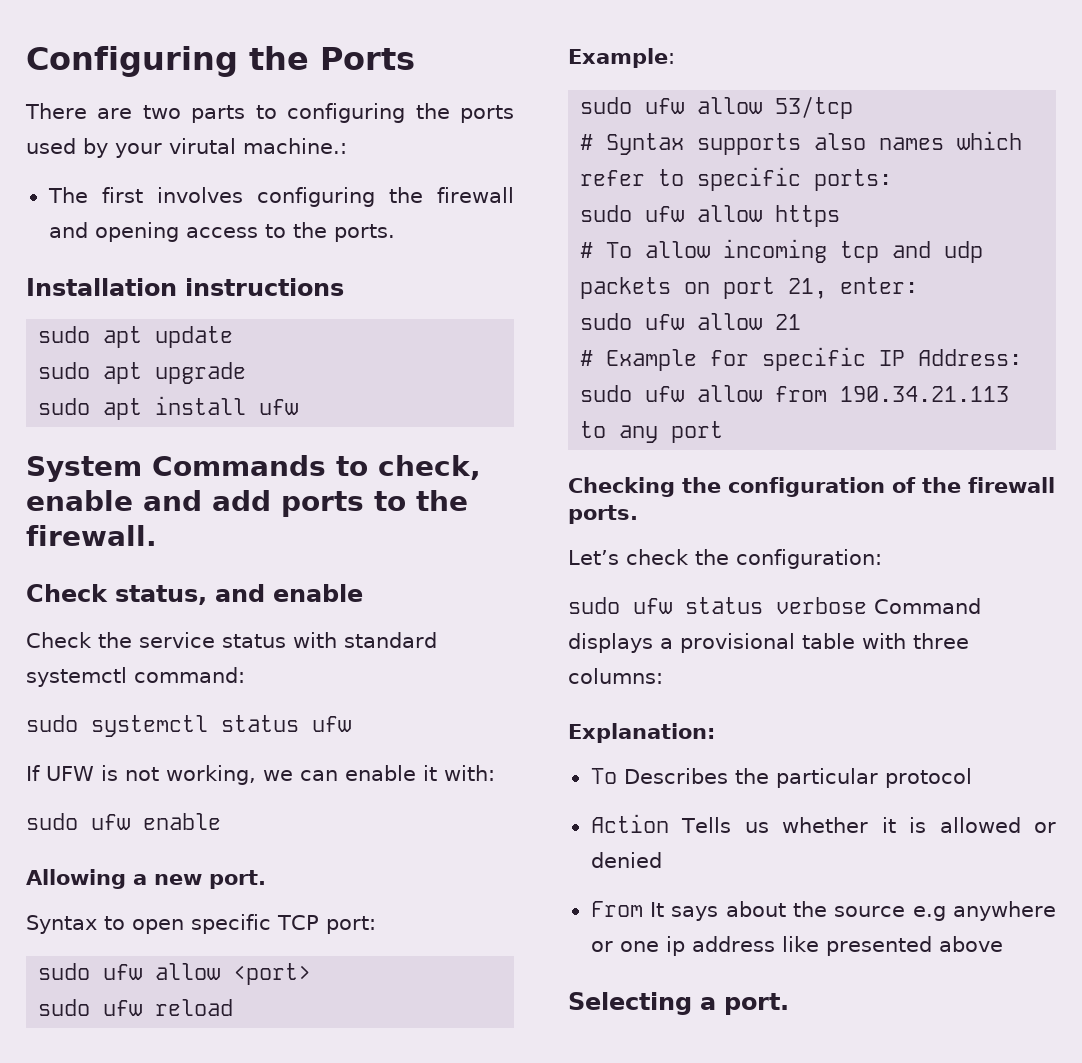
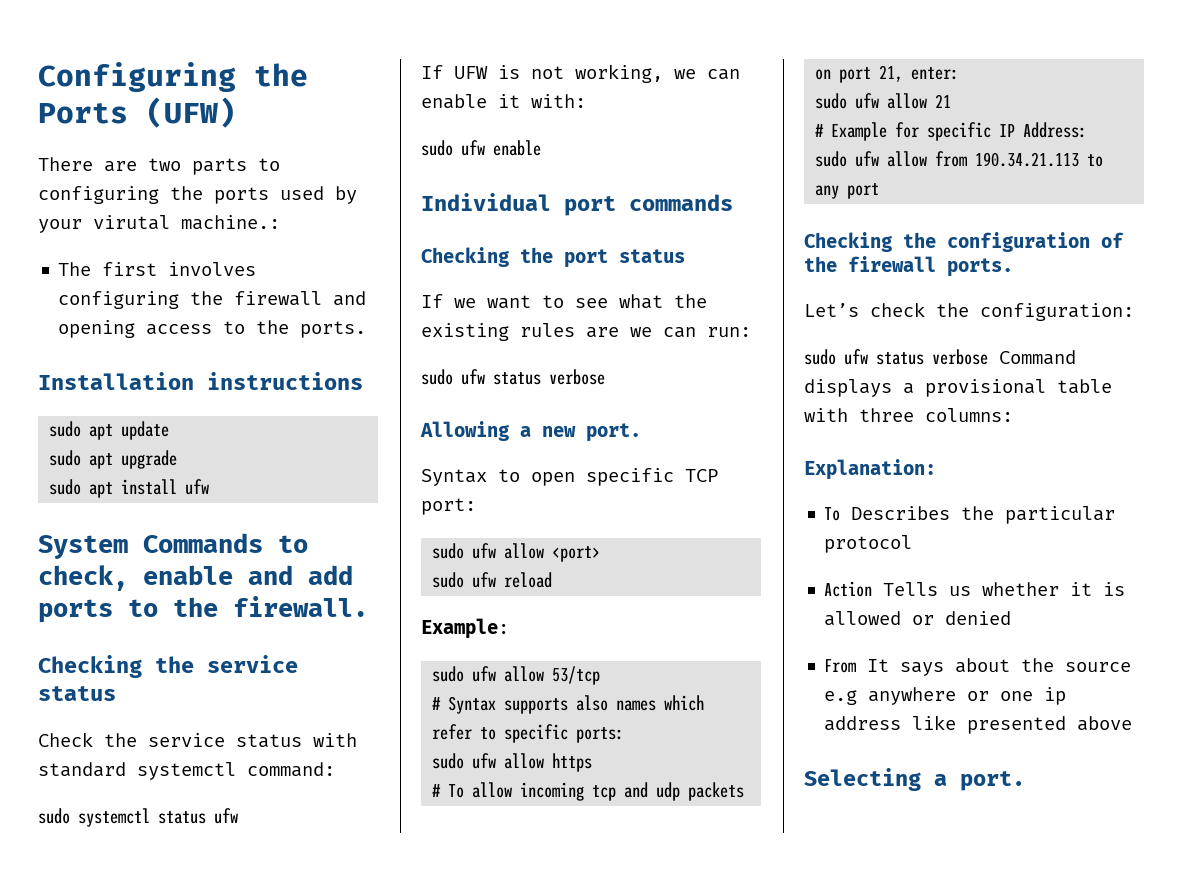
(415, 58) none -> [146,97,236,128] (UFW)
[26,584,363,605] Check status, and enable -> [38,655,298,678] [38,686,116,701] Checking the service status
(221, 821) none -> [421,193,733,216] [421,247,685,268] [421,294,707,309] [421,323,751,341] [421,369,605,385] // Individual port commands // Checking the port status // If we want to see what the existing rules are we can run: // sudo ufw status verbose

